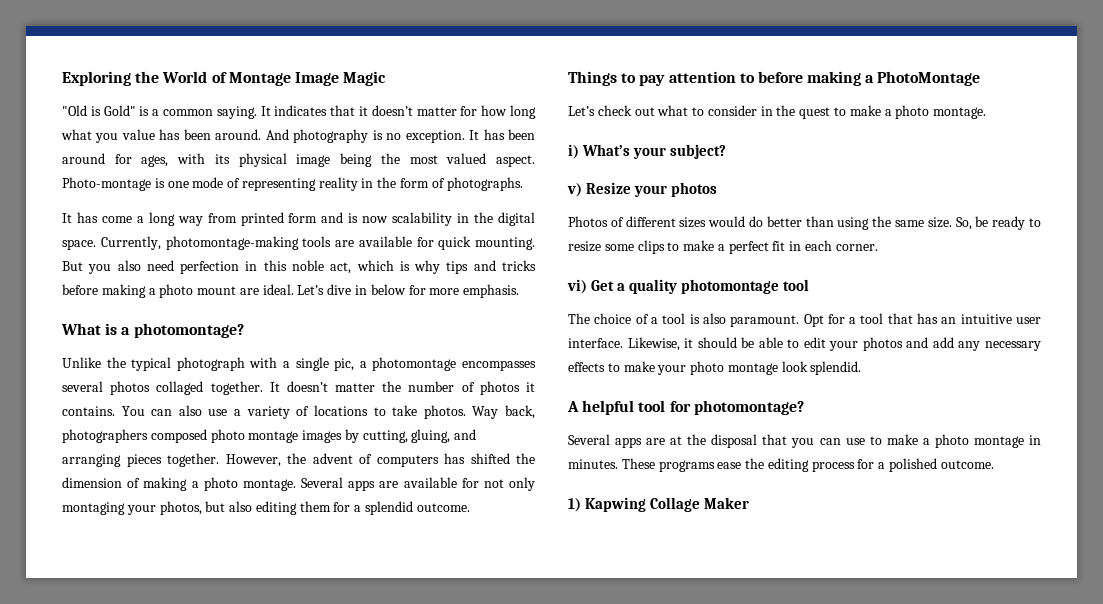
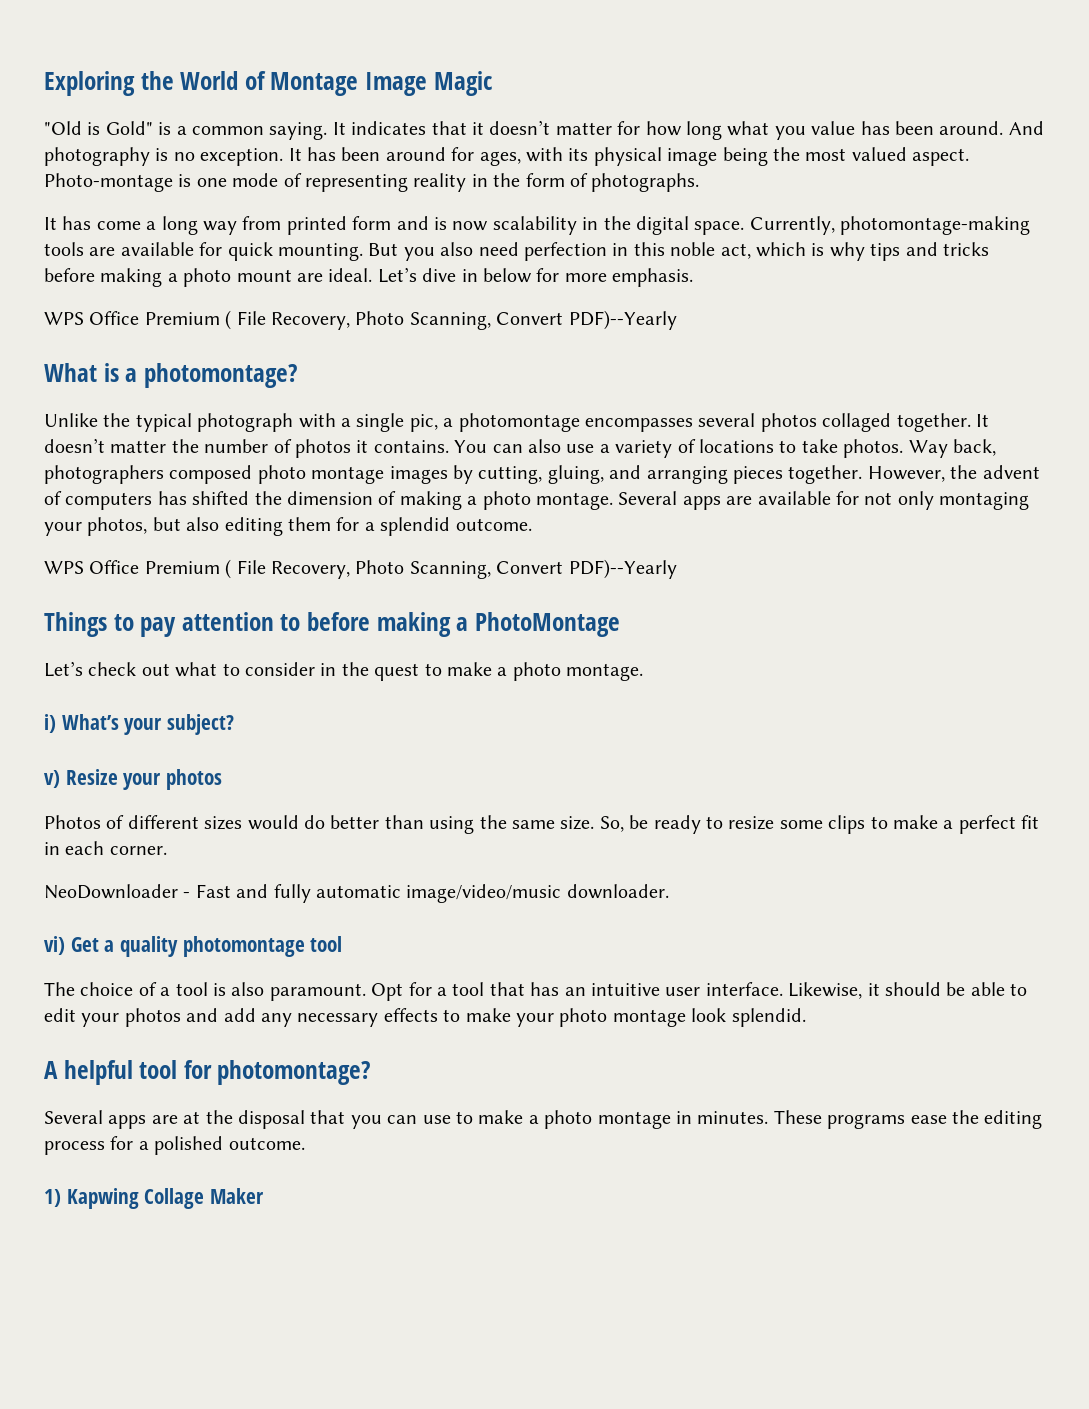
(520, 291) none -> [44,310,677,330] // WPS Office Premium ( File Recovery, Photo Scanning, Convert PDF)--Yearly
(470, 507) none -> [44,559,677,579] // WPS Office Premium ( File Recovery, Photo Scanning, Convert PDF)--Yearly
(878, 247) none -> [44,884,669,903] // NeoDownloader - Fast and fully automatic image/video/music downloader.

